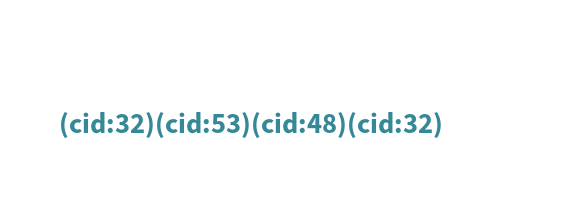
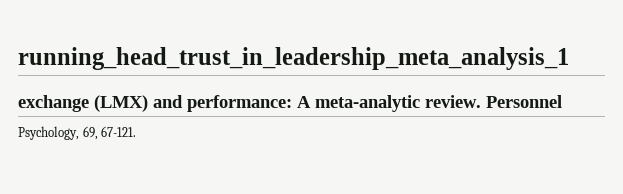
[59,112,443,139] (cid:32)(cid:53)(cid:48)(cid:32) -> [18,47,569,70] [18,95,562,112] [18,126,137,140] running_head_trust_in_leadership_meta_analysis_1 // exchange (LMX) and performance: A meta‐analytic review. Personnel // Psychology, 69, 67-121.

